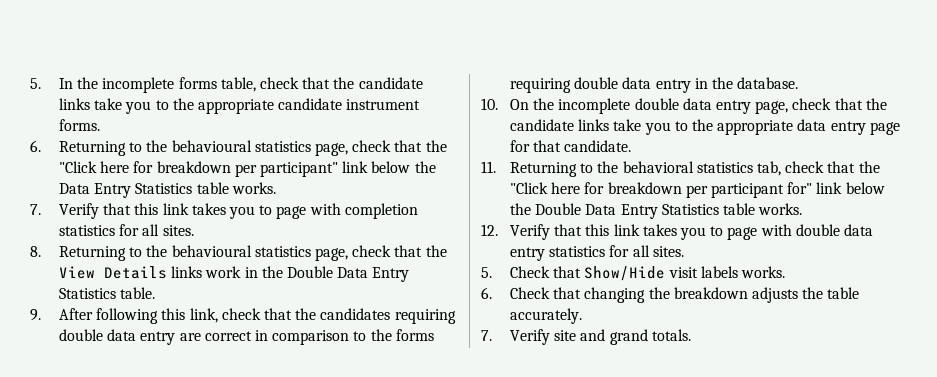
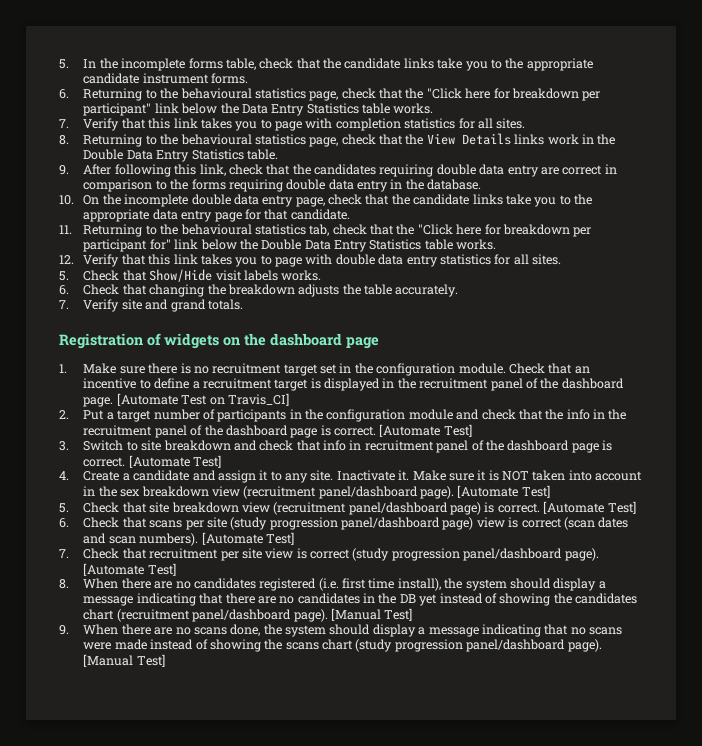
[622,161,694,173] behavioral -> [180,224,252,235] behavioural
(691, 335) none -> [59,333,379,349] [59,363,590,376] [83,378,624,391] [83,393,289,407] [59,409,627,422] [83,424,472,438] [59,440,613,453] [83,455,222,468] [59,470,643,483] [83,485,550,499] [59,501,636,515] [59,517,629,530] [83,532,294,546] [59,548,599,561] [83,563,176,576] [59,578,606,591] [83,593,638,606] [83,608,413,622] [59,624,623,637] [83,639,602,652] [83,654,165,667] // Registration of widgets on the dashboard page // 1. Make sure there is no recruitment target set in the configuration module. Check that an incentive to define a recruitment target is displayed in the recruitment panel of the dashboard page. [Automate Test on Travis_CI] // 2. Put a target number of participants in the configuration module and check that the info in the recruitment panel of the dashboard page is correct. [Automate Test] // 3. Switch to site breakdown and check that info in recruitment panel of the dashboard page is correct. [Automate Test] // 4. Create a candidate and assign it to any site. Inactivate it. Make sure it is NOT taken into account in the sex breakdown view (recruitment panel/dashboard page). [Automate Test] // 5. Check that site breakdown view (recruitment panel/dashboard page) is correct. [Automate Test] // 6. Check that scans per site (study progression panel/dashboard page) view is correct (scan dates and scan numbers). [Automate Test] // 7. Check that recruitment per site view is correct (study progression panel/dashboard page). [Automate Test] // 8. When there are no candidates registered (i.e. first time install), the system should display a message indicating that there are no candidates in the DB yet instead of showing the candidates chart (recruitment panel/dashboard page). [Manual Test] // 9. When there are no scans done, the system should display a message indicating that no scans were made instead of showing the scans chart (study progression panel/dashboard page). [Manual Test]

